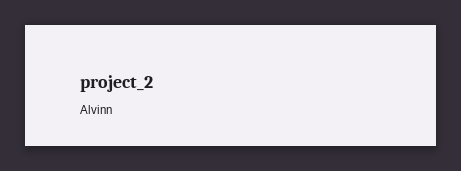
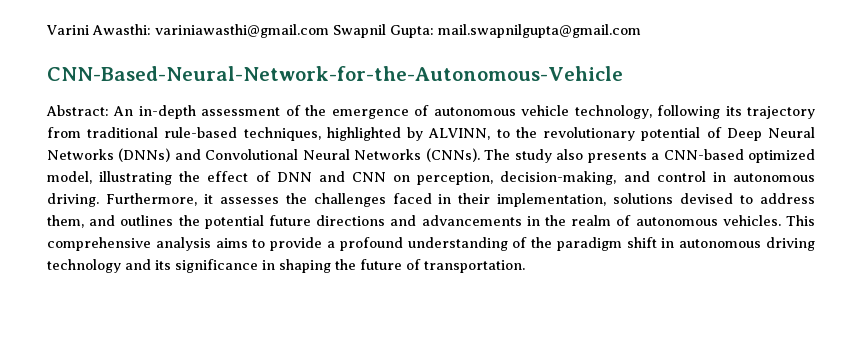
[80,75,153,92] [80,105,112,114] project_2 // Alvinn -> [46,24,641,38] [47,66,623,81] [46,105,815,119] [47,127,815,141] [47,148,815,163] [47,171,815,185] [47,193,815,207] [47,215,816,229] [47,237,816,251] [47,259,525,273] Varini Awasthi: variniawasthi@gmail.com Swapnil Gupta: mail.swapnilgupta@gmail.com // CNN-Based-Neural-Network-for-the-Autonomous-Vehicle // Abstract: An in-depth assessment of the emergence of autonomous vehicle technology, following its trajectory from traditional rule-based techniques, highlighted by ALVINN, to the revolutionary potential of Deep Neural Networks (DNNs) and Convolutional Neural Networks (CNNs). The study also presents a CNN-based optimized model, illustrating the effect of DNN and CNN on perception, decision-making, and control in autonomous driving. Furthermore, it assesses the challenges faced in their implementation, solutions devised to address them, and outlines the potential future directions and advancements in the realm of autonomous vehicles. This comprehensive analysis aims to provide a profound understanding of the paradigm shift in autonomous driving technology and its significance in shaping the future of transportation.

